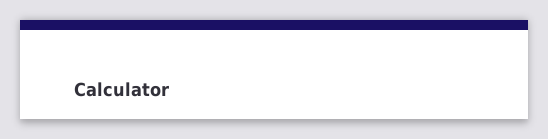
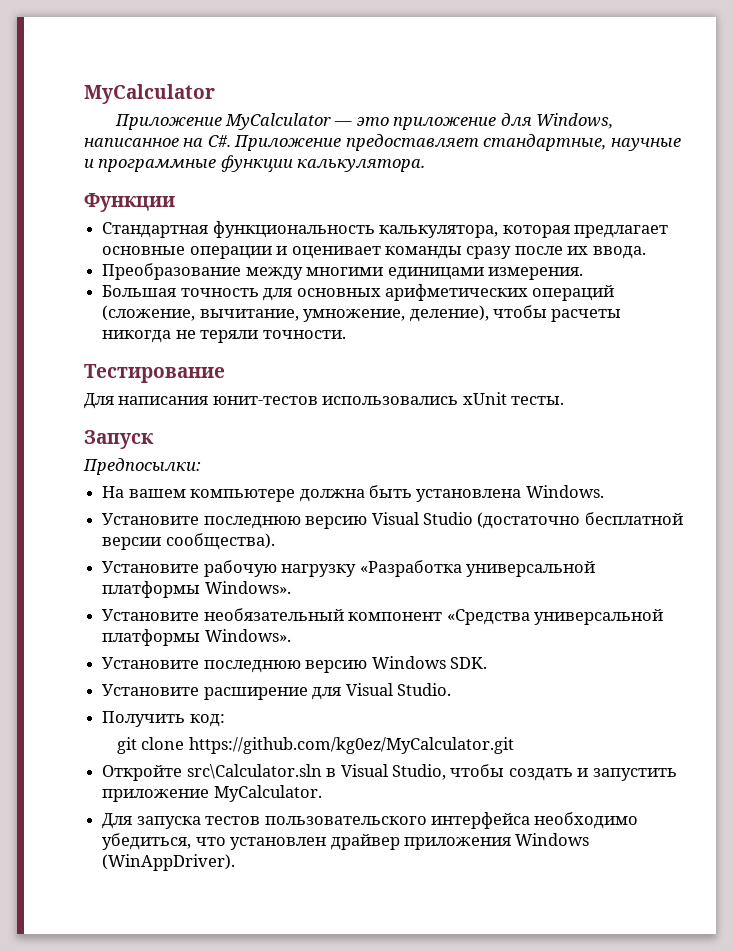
[74,82,169,97] Calculator -> [84,84,215,104] [114,113,614,130] [84,134,681,151] [84,155,426,172] [84,193,175,212] [102,221,668,238] [102,246,646,259] [102,263,583,280] [102,284,615,301] [102,305,622,322] [102,330,346,343] [84,364,225,383] [84,392,565,409] [84,430,154,449] [83,458,201,475] [102,485,604,502] [102,512,683,529] [102,533,275,550] [102,560,595,577] [102,581,291,598] [102,608,663,625] [102,629,291,646] [102,656,487,673] [102,683,451,700] [102,711,225,727] [116,737,514,754] [102,764,677,781] [102,785,322,802] [102,812,639,829] [102,833,590,850] [102,854,236,871] MyCalculator // Приложение MyCalculator — это приложение для Windows, написанное на C#. Приложение предоставляет стандартные, научные и программные функции калькулятора. // Функции // Стандартная функциональность калькулятора, которая предлагает основные операции и оценивает команды сразу после их ввода. // Преобразование между многими единицами измерения. // Большая точность для основных арифметических операций (сложение, вычитание, умножение, деление), чтобы расчеты никогда не теряли точности. // Тестирование // Для написания юнит-тестов использовались xUnit тесты. // Запуск // Предпосылки: // На вашем компьютере должна быть установлена Windows. // Установите последнюю версию Visual Studio (достаточно бесплатной версии сообщества). // Установите рабочую нагрузку «Разработка универсальной платформы Windows». // Установите необязательный компонент «Средства универсальной платформы Windows». // Установите последнюю версию Windows SDK. // Установите расширение для Visual Studio. // Получить код: // git clone https://github.com/kg0ez/MyCalculator.git // Откройте src\Calculator.sln в Visual Studio, чтобы создать и запустить приложение MyCalculator. // Для запуска тестов пользовательского интерфейса необходимо убедиться, что установлен драйвер приложения Windows (WinAppDriver).

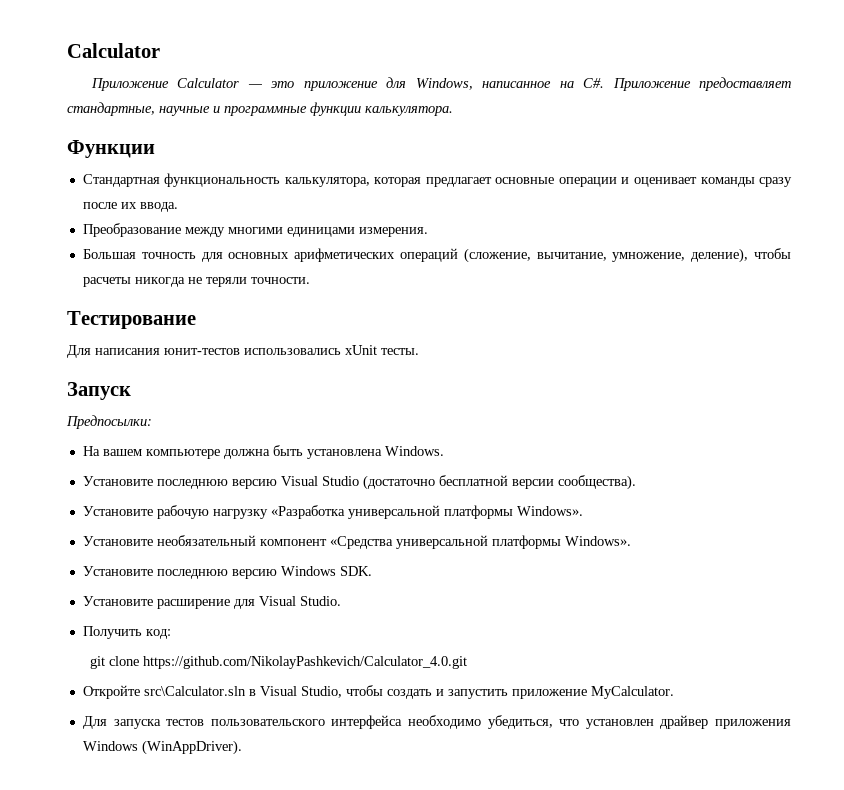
[84,84,215,104] [114,113,332,130] MyCalculator // Приложение MyCalculator -> [67,43,160,58] [90,78,240,91] Calculator // Приложение Calculator
[188,737,514,754] https://github.com/kg0ez/MyCalculator.git -> [143,656,468,669] https://github.com/NikolayPashkevich/Calculator_4.0.git

